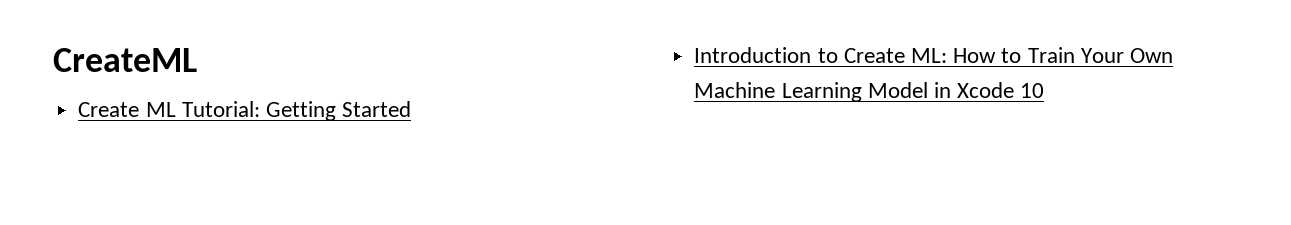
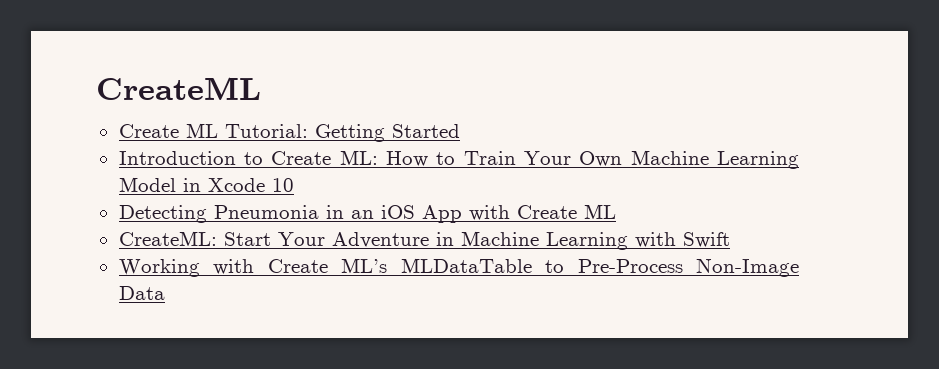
(1045, 90) none -> [118,204,616,223] [118,231,730,250] [118,258,799,277] [118,286,165,300] // Detecting Pneumonia in an iOS App with Create ML // CreateML: Start Your Adventure in Machine Learning with Swift // Working with Create ML’s MLDataTable to Pre-Process Non-Image Data

